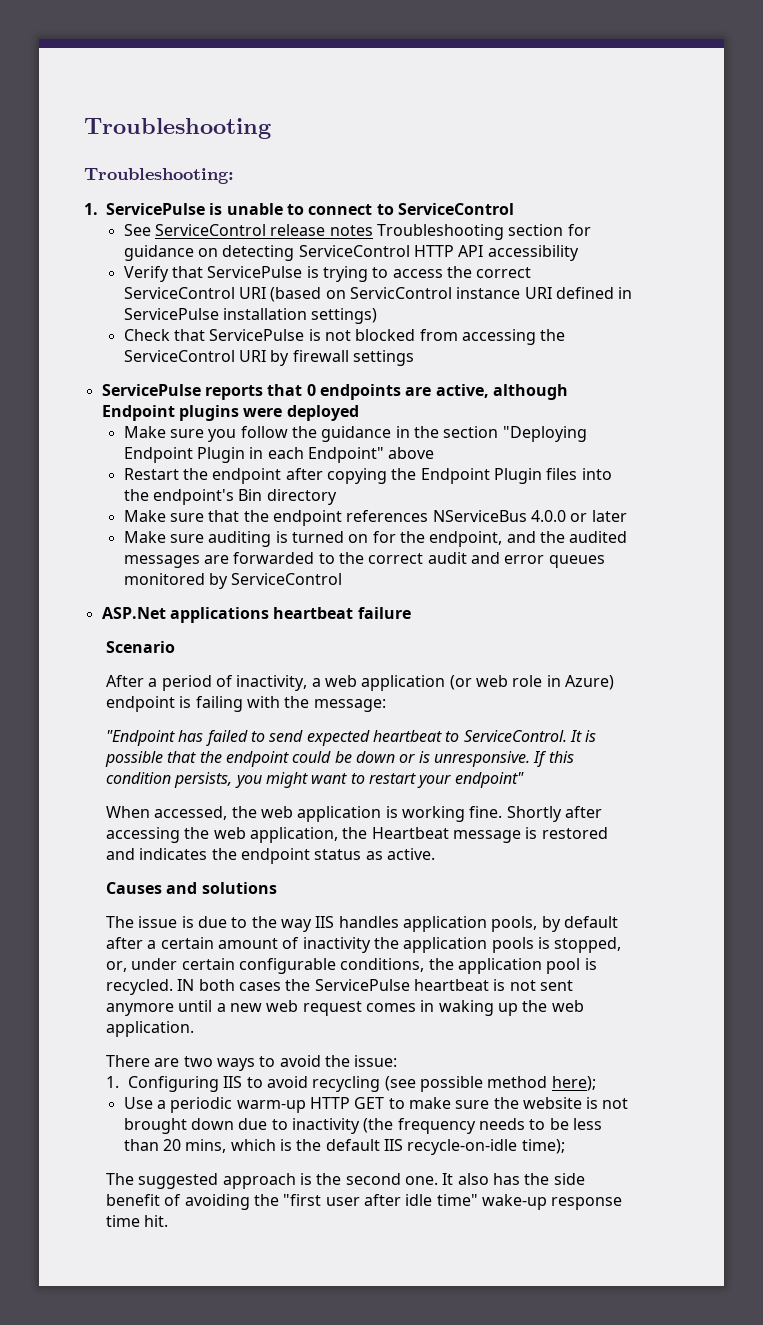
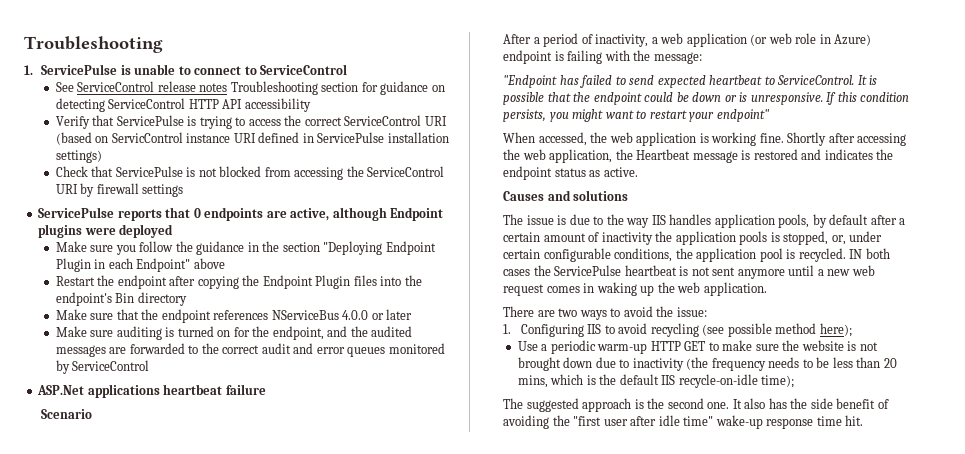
[84,118,271,139] [84,168,234,184] Troubleshooting // Troubleshooting: -> [24,36,163,53] Troubleshooting

